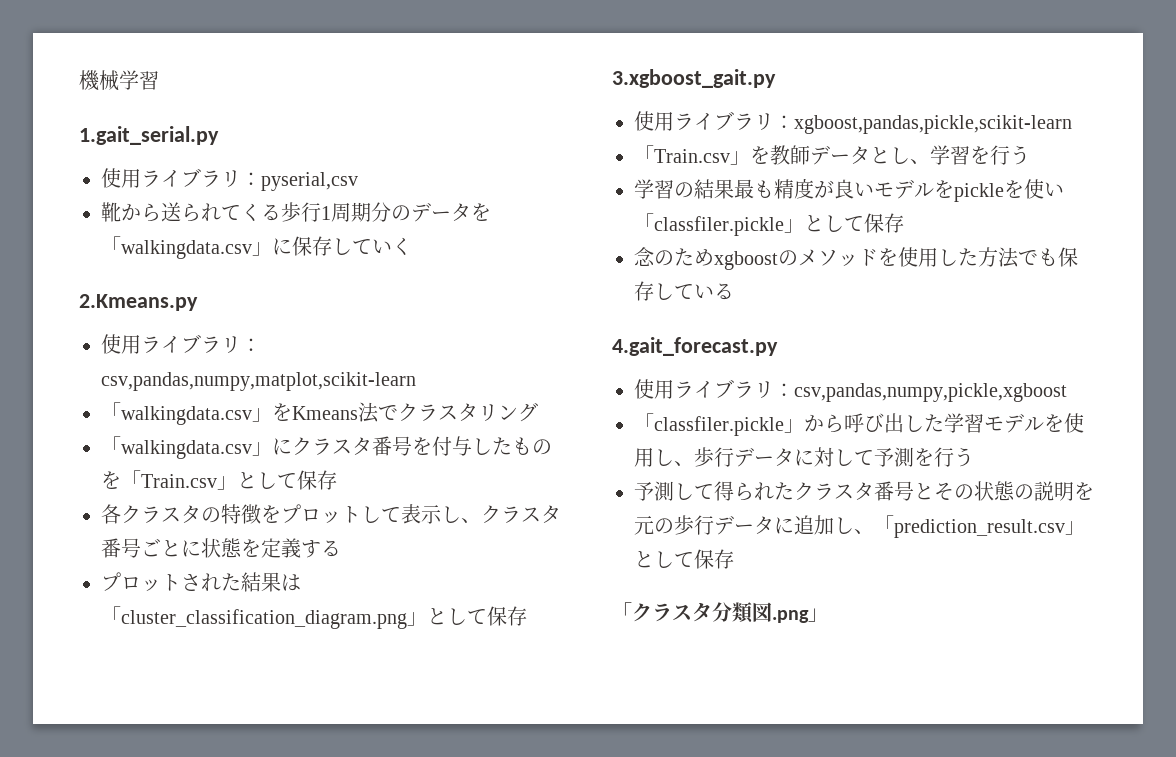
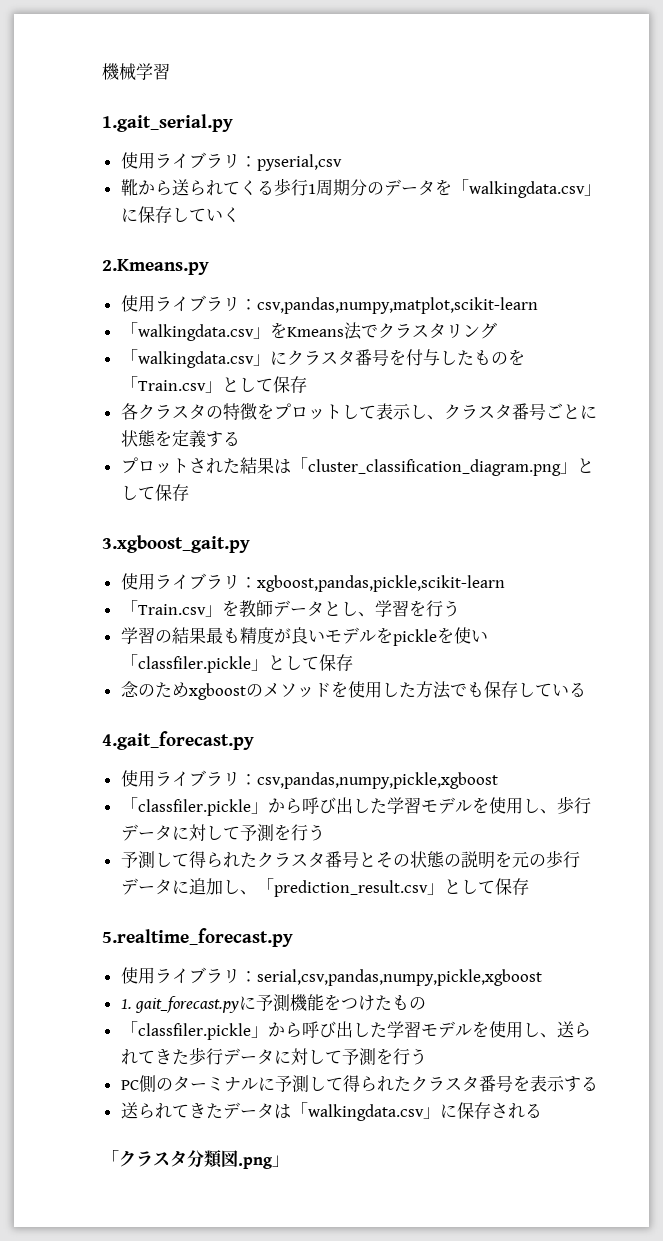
(734, 559) none -> [102,928,293,947] [120,967,542,986] [120,994,427,1013] [120,1021,591,1040] [120,1047,427,1066] [120,1075,598,1093] [120,1102,542,1121] // 5.realtime_forecast.py // 使用ライブラリ：serial,csv,pandas,numpy,pickle,xgboost // 1. gait_forecast.pyに予測機能をつけたもの // 「classfiler.pickle」から呼び出した学習モデルを使用し、送られてきた歩行データに対して予測を行う // PC側のターミナルに予測して得られたクラスタ番号を表示する // 送られてきたデータは「walkingdata.csv」に保存される

